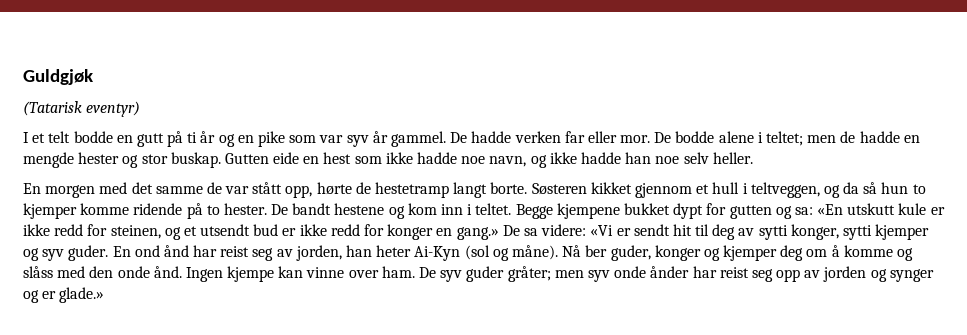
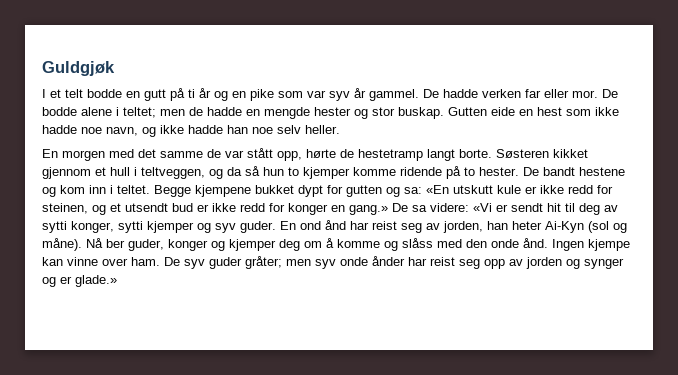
[23,101,141,117] // (Tatarisk eventyr) -> (115, 68) none

